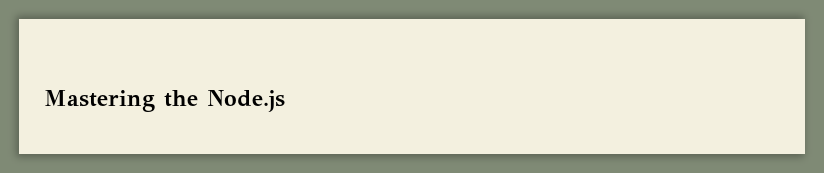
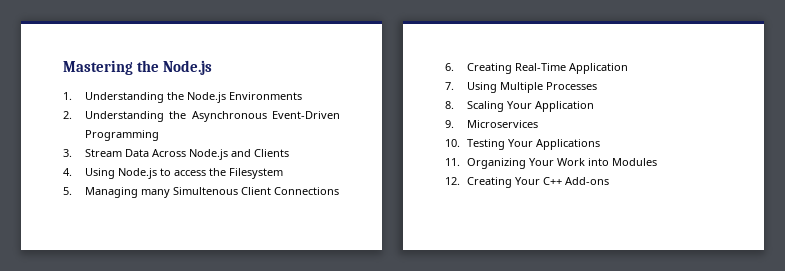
(285, 101) none -> [63,92,302,103] [63,111,340,122] [84,130,159,141] [63,149,289,160] [63,168,283,179] [63,187,339,198] [445,63,628,74] [445,82,597,93] [445,101,594,112] [445,120,538,128] [445,139,600,150] [445,158,657,169] [445,177,609,188] // 1. Understanding the Node.js Environments // 2. Understanding the Asynchronous Event-Driven Programming // 3. Stream Data Across Node.js and Clients // 4. Using Node.js to access the Filesystem // 5. Managing many Simultenous Client Connections // 6. Creating Real-Time Application // 7. Using Multiple Processes // 8. Scaling Your Application // 9. Microservices // 10. Testing Your Applications // 11. Organizing Your Work into Modules // 12. Creating Your C++ Add-ons

